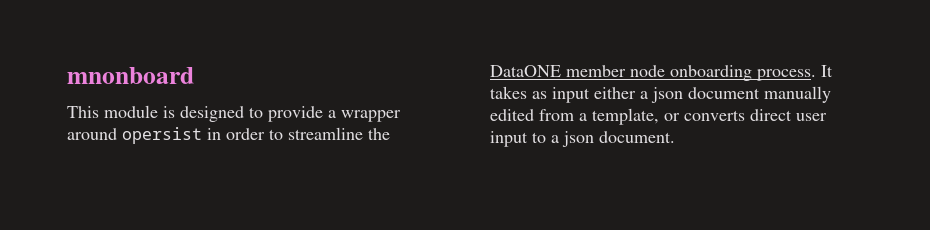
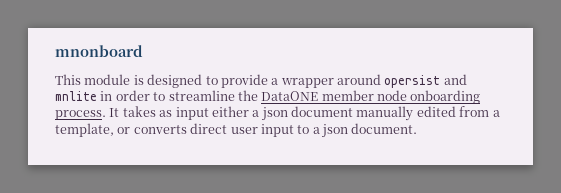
(202, 135) none -> [443,74,467,85] [55,91,97,101] and mnlite

